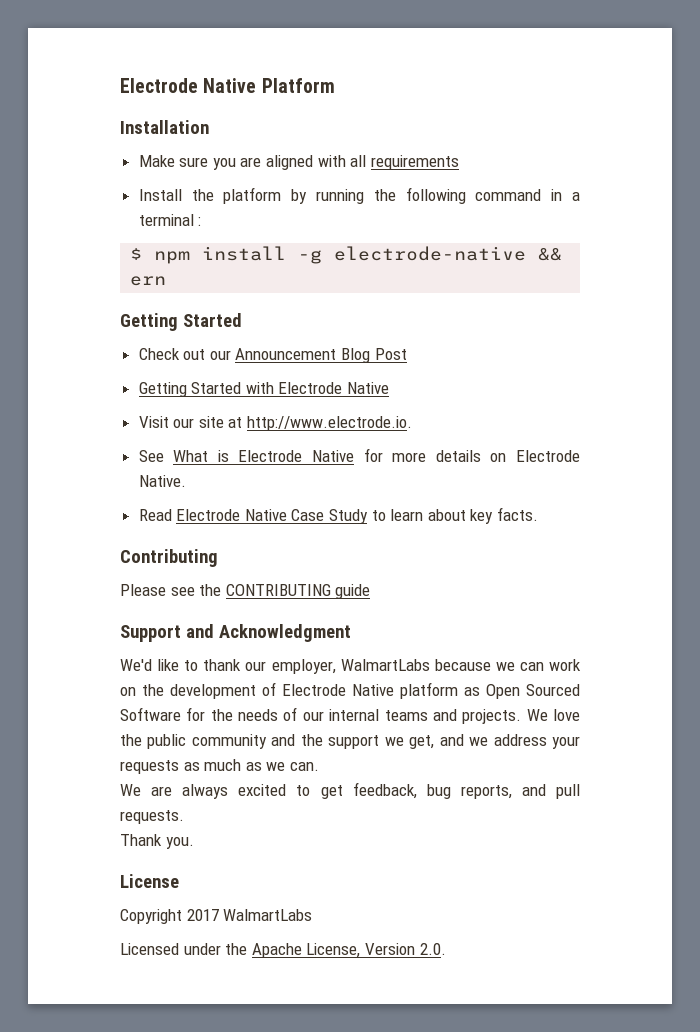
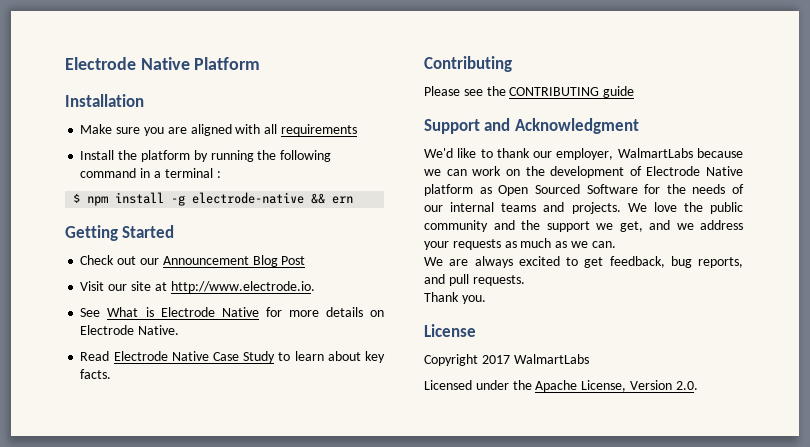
[138,382,390,397] // Getting Started with Electrode Native -> (306, 260) none

